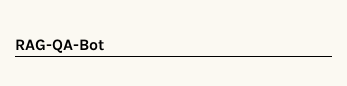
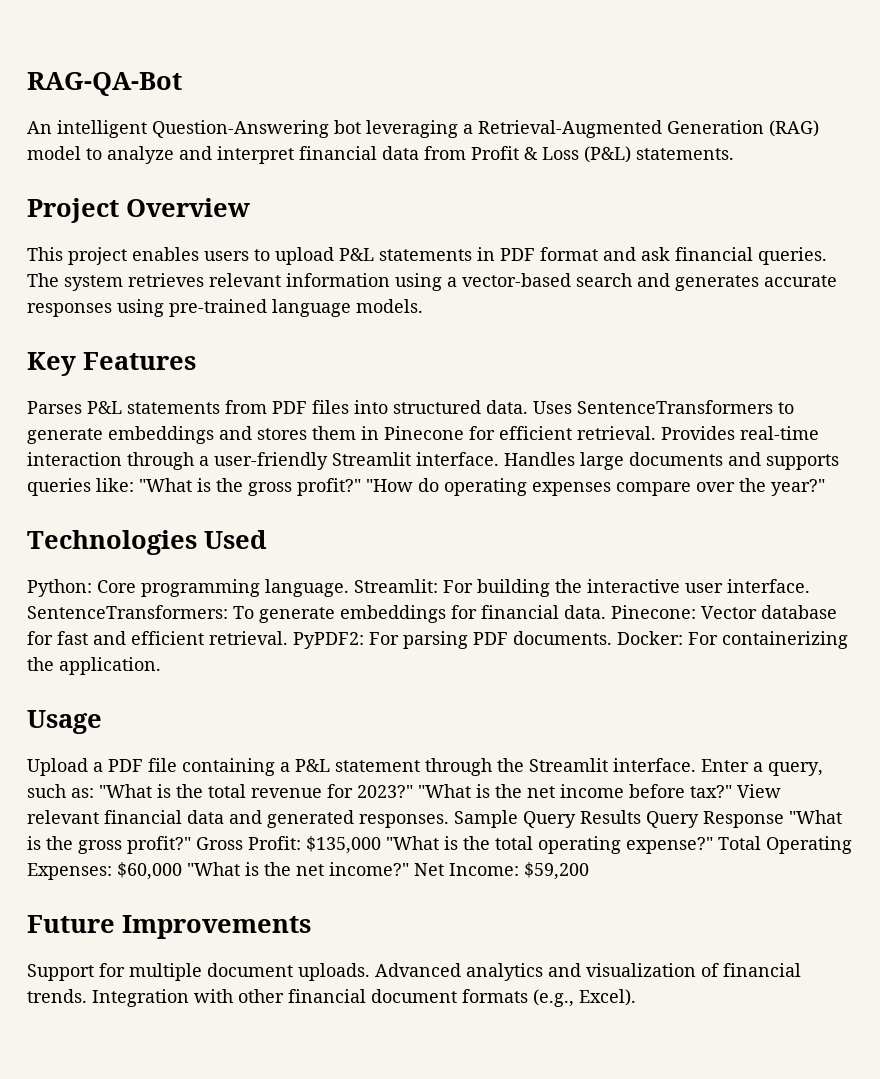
(104, 46) none -> [27,120,819,138] [27,146,734,164] [27,198,250,223] [27,247,827,265] [27,273,837,291] [27,299,423,317] [27,352,196,376] [27,400,794,414] [27,426,819,444] [27,452,839,470] [27,478,825,496] [27,530,267,555] [27,579,810,597] [27,605,837,623] [27,631,848,649] [27,657,161,675] [27,710,102,734] [27,758,823,776] [27,784,781,798] [27,810,842,828] [27,836,852,854] [27,862,589,880] [27,915,311,939] [27,963,801,981] [27,989,636,1007] // An intelligent Question-Answering bot leveraging a Retrieval-Augmented Generation (RAG) model to analyze and interpret financial data from Profit & Loss (P&L) statements. // Project Overview // This project enables users to upload P&L statements in PDF format and ask financial queries. The system retrieves relevant information using a vector-based search and generates accurate responses using pre-trained language models. // Key Features // Parses P&L statements from PDF files into structured data. Uses SentenceTransformers to generate embeddings and stores them in Pinecone for efficient retrieval. Provides real-time interaction through a user-friendly Streamlit interface. Handles large documents and supports queries like: "What is the gross profit?" "How do operating expenses compare over the year?" // Technologies Used // Python: Core programming language. Streamlit: For building the interactive user interface. SentenceTransformers: To generate embeddings for financial data. Pinecone: Vector database for fast and efficient retrieval. PyPDF2: For parsing PDF documents. Docker: For containerizing the application. // Usage // Upload a PDF file containing a P&L statement through the Streamlit interface. Enter a query, such as: "What is the total revenue for 2023?" "What is the net income before tax?" View relevant financial data and generated responses. Sample Query Results Query Response "What is the gross profit?" Gross Profit: $135,000 "What is the total operating expense?" Total Operating Expenses: $60,000 "What is the net income?" Net Income: $59,200 // Future Improvements // Support for multiple document uploads. Advanced analytics and visualization of financial trends. Integration with other financial document formats (e.g., Excel).

